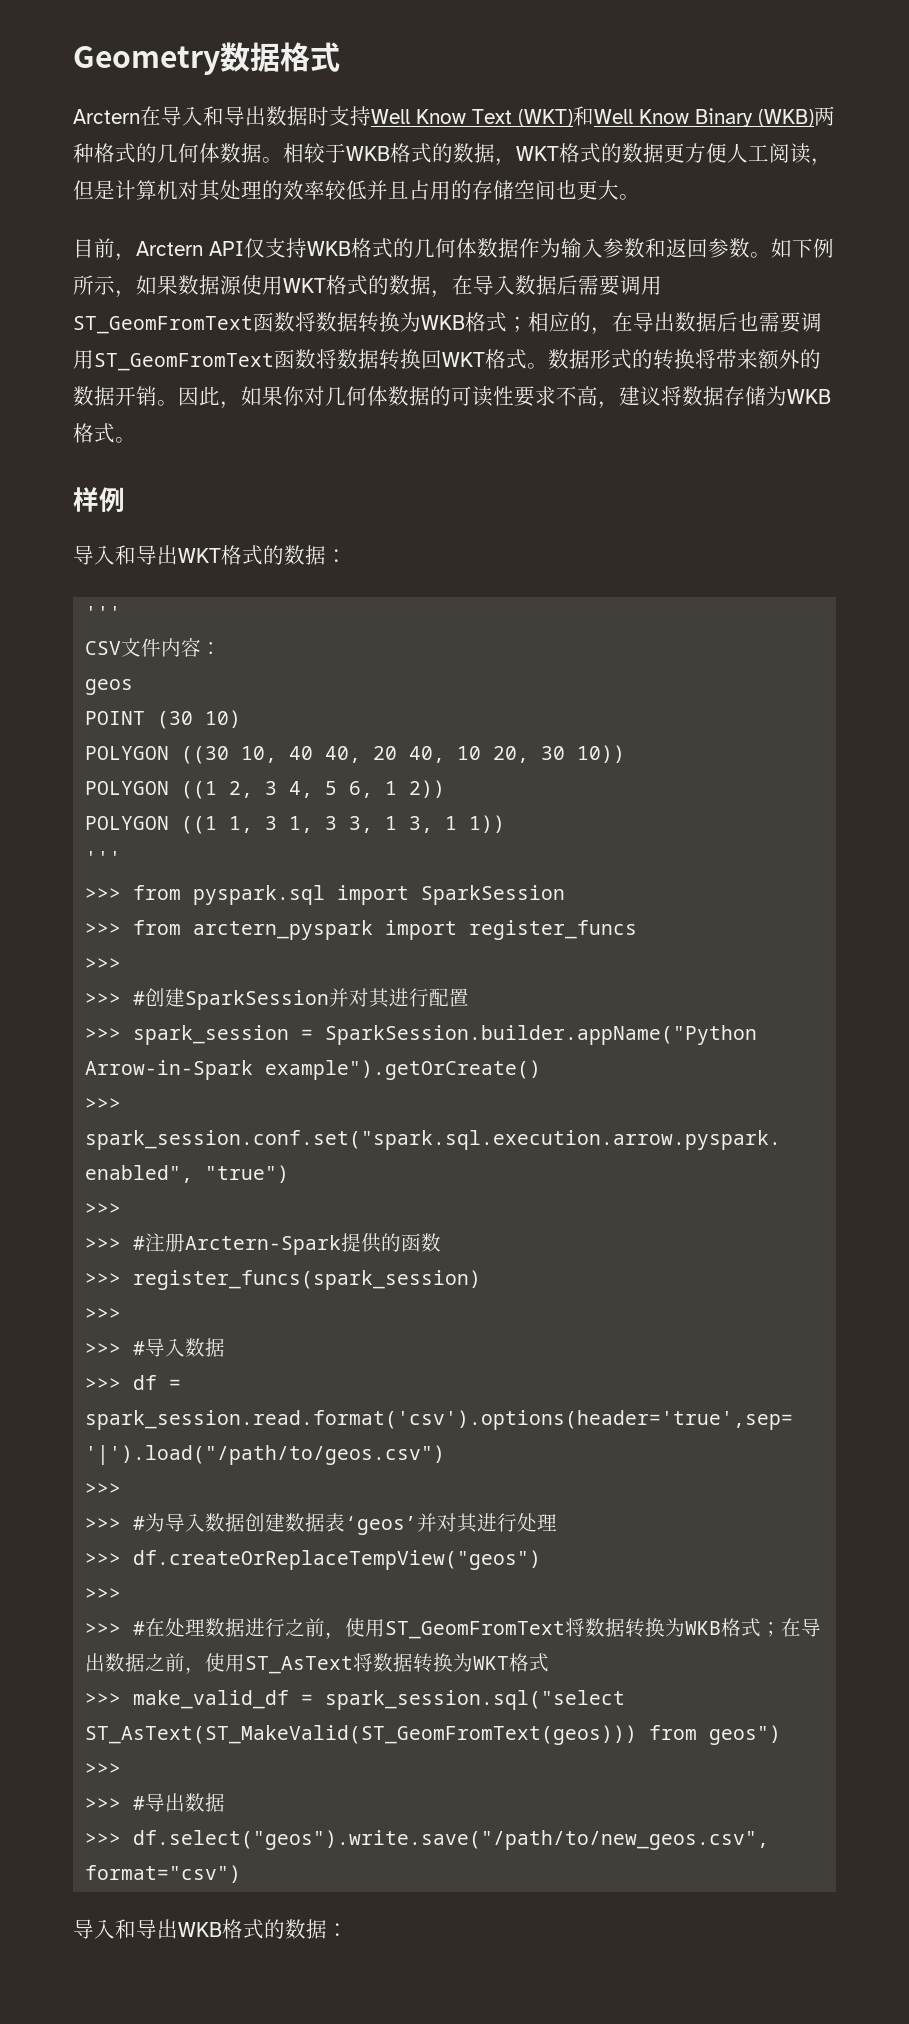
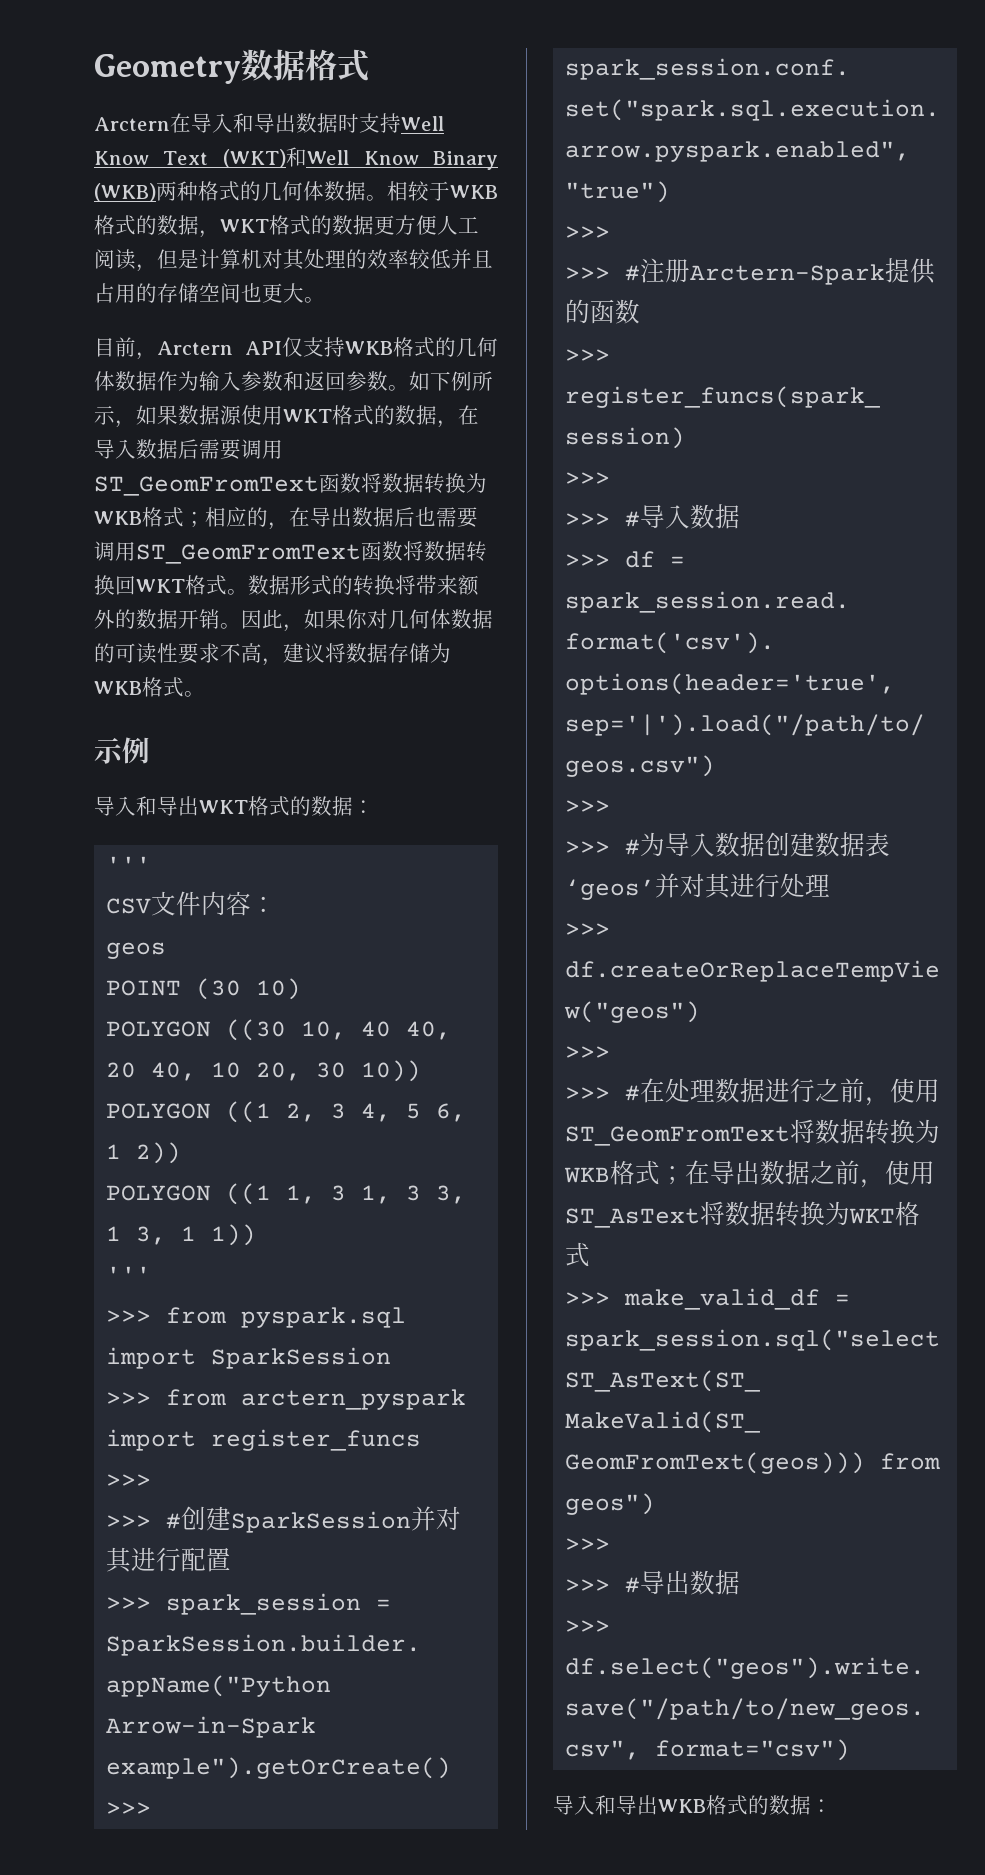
[73,487,99,512] 样 -> [94,737,124,764] 示

